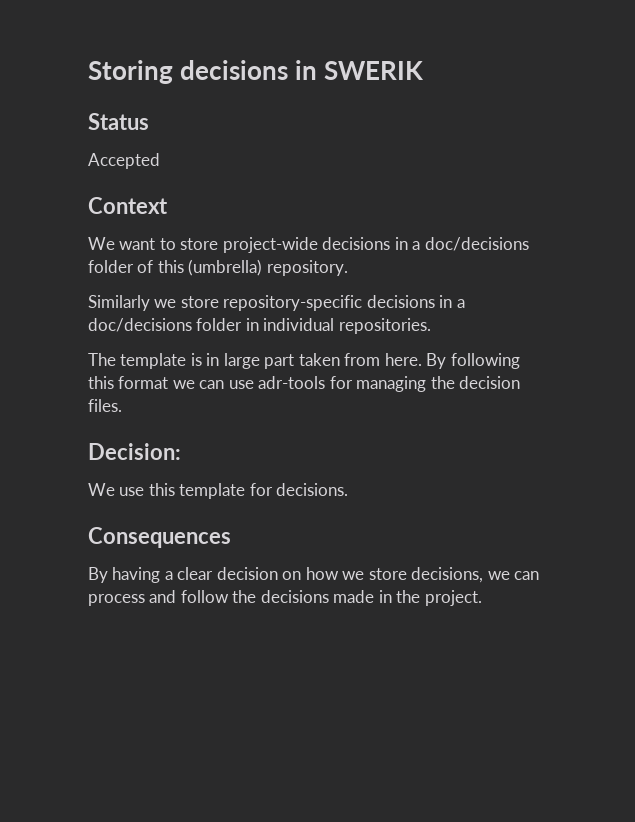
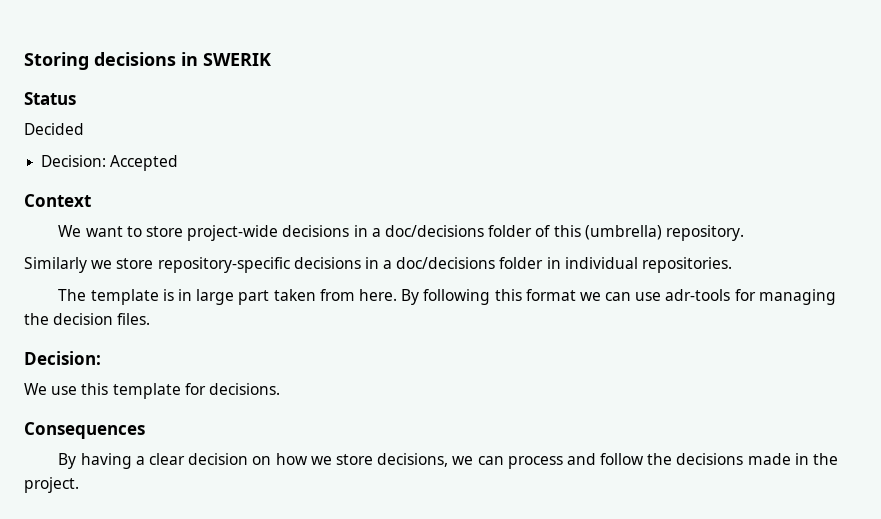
(149, 121) none -> [24,123,84,135] [41,155,107,167] Decided // Decision:

